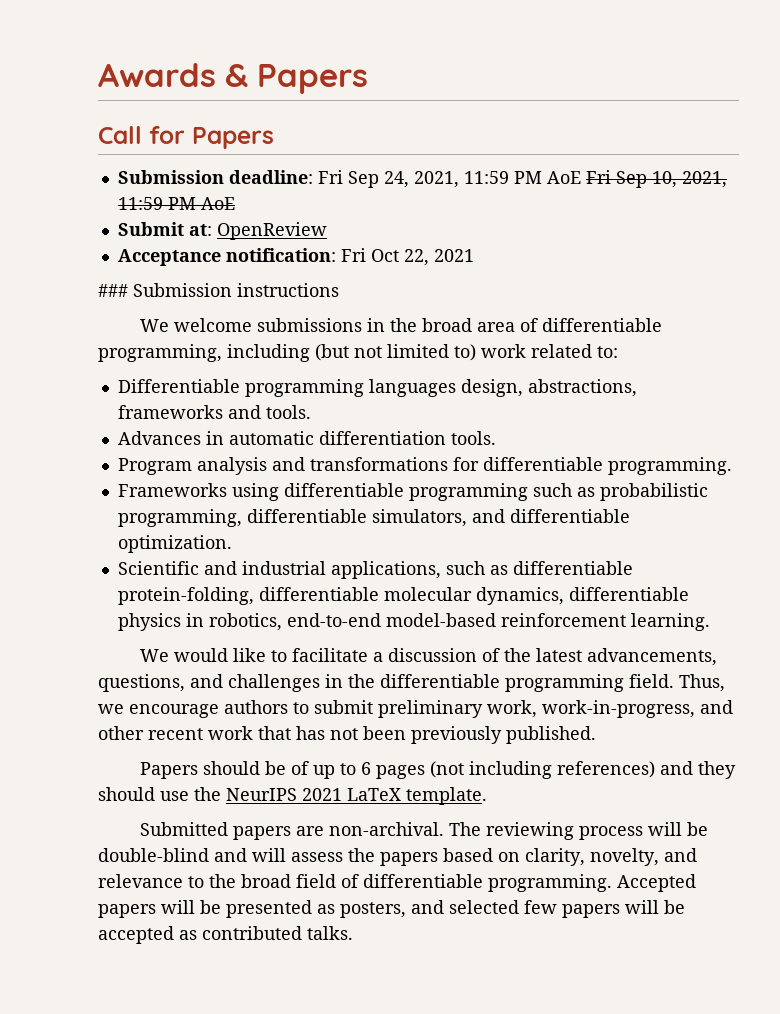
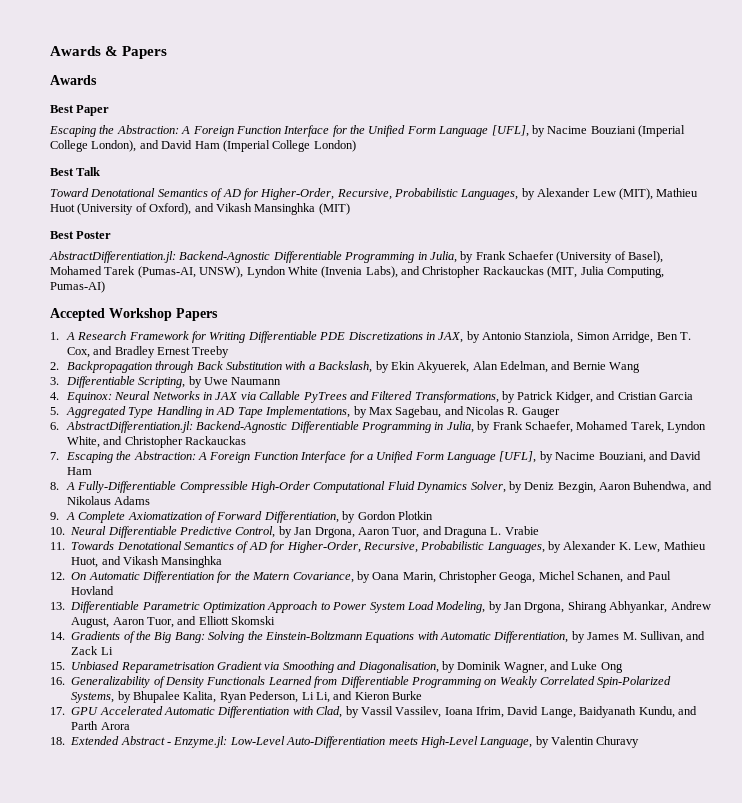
[98,126,274,149] [117,170,727,188] [117,197,235,210] [117,222,327,240] [117,248,474,266] [98,283,339,297] [139,318,662,332] [98,344,618,362] [117,379,637,397] [117,405,311,419] [117,431,496,445] [117,457,732,475] [117,483,708,501] [117,509,630,527] [117,535,232,553] [117,561,633,579] [117,587,689,605] [117,613,710,631] [139,648,717,666] [98,674,725,692] [98,700,733,718] [98,726,596,744] [139,761,736,779] [98,787,487,805] [139,822,708,840] [98,848,697,866] [98,874,696,892] [98,900,685,918] [98,926,353,944] Call for Papers // Submission deadline: Fri Sep 24, 2021, 11:59 PM AoE Fri Sep 10, 2021, 11:59 PM AoE // Submit at: OpenReview // Acceptance notification: Fri Oct 22, 2021 // ### Submission instructions // We welcome submissions in the broad area of differentiable programming, including (but not limited to) work related to: // Differentiable programming languages design, abstractions, frameworks and tools. // Advances in automatic differentiation tools. // Program analysis and transformations for differentiable programming. // Frameworks using differentiable programming such as probabilistic programming, differentiable simulators, and differentiable optimization. // Scientific and industrial applications, such as differentiable protein-folding, differentiable molecular dynamics, differentiable physics in robotics, end-to-end model-based reinforcement learning. // We would like to facilitate a discussion of the latest advancements, questions, and challenges in the differentiable programming field. Thus, we encourage authors to submit preliminary work, work-in-progress, and other recent work that has not been previously published. // Papers should be of up to 6 pages (not including references) and they should use the NeurIPS 2021 LaTeX template. // Submitted papers are non-archival. The reviewing process will be double-blind and will assess the papers based on clarity, novelty, and relevance to the broad field of differentiable programming. Accepted papers will be presented as posters, and selected few papers will be accepted as contributed talks. -> [50,75,97,85] [50,105,110,116] [49,125,685,137] [50,140,356,152] [50,167,101,176] [50,188,699,200] [50,203,350,215] [50,231,112,239] [49,251,664,263] [50,266,664,278] [50,281,105,293] [50,308,218,321] [50,331,691,343] [66,346,230,358] [50,361,641,373] [50,376,282,388] [50,391,693,403] [50,406,560,418] [50,421,707,433] [66,436,247,448] [50,451,702,463] [66,467,92,475] [50,481,712,493] [66,496,151,505] [50,511,433,523] [50,526,539,538] [50,541,706,553] [71,556,223,568] [50,571,671,583] [71,586,115,595] [50,601,711,613] [71,616,276,628] [50,631,706,643] [71,646,113,655] [50,661,623,673] [50,676,672,688] [71,691,422,703] [50,706,697,718] [71,721,130,730] [50,736,640,748] Awards // Best Paper // Escaping the Abstraction: A Foreign Function Interface for the Unified Form Language [UFL], by Nacime Bouziani (Imperial College London), and David Ham (Imperial College London) // Best Talk // Toward Denotational Semantics of AD for Higher-Order, Recursive, Probabilistic Languages, by Alexander Lew (MIT), Mathieu Huot (University of Oxford), and Vikash Mansinghka (MIT) // Best Poster // AbstractDifferentiation.jl: Backend-Agnostic Differentiable Programming in Julia, by Frank Schaefer (University of Basel), Mohamed Tarek (Pumas-AI, UNSW), Lyndon White (Invenia Labs), and Christopher Rackauckas (MIT, Julia Computing, Pumas-AI) // Accepted Workshop Papers // 1. A Research Framework for Writing Differentiable PDE Discretizations in JAX, by Antonio Stanziola, Simon Arridge, Ben T. Cox, and Bradley Ernest Treeby // 2. Backpropagation through Back Substitution with a Backslash, by Ekin Akyuerek, Alan Edelman, and Bernie Wang // 3. Differentiable Scripting, by Uwe Naumann // 4. Equinox: Neural Networks in JAX via Callable PyTrees and Filtered Transformations, by Patrick Kidger, and Cristian Garcia // 5. Aggregated Type Handling in AD Tape Implementations, by Max Sagebau, and Nicolas R. Gauger // 6. AbstractDifferentiation.jl: Backend-Agnostic Differentiable Programming in Julia, by Frank Schaefer, Mohamed Tarek, Lyndon White, and Christopher Rackauckas // 7. Escaping the Abstraction: A Foreign Function Interface for a Unified Form Language [UFL], by Nacime Bouziani, and David Ham // 8. A Fully-Differentiable Compressible High-Order Computational Fluid Dynamics Solver, by Deniz Bezgin, Aaron Buhendwa, and Nikolaus Adams // 9. A Complete Axiomatization of Forward Differentiation, by Gordon Plotkin // 10. Neural Differentiable Predictive Control, by Jan Drgona, Aaron Tuor, and Draguna L. Vrabie // 11. Towards Denotational Semantics of AD for Higher-Order, Recursive, Probabilistic Languages, by Alexander K. Lew, Mathieu Huot, and Vikash Mansinghka // 12. On Automatic Differentiation for the Matern Covariance, by Oana Marin, Christopher Geoga, Michel Schanen, and Paul Hovland // 13. Differentiable Parametric Optimization Approach to Power System Load Modeling, by Jan Drgona, Shirang Abhyankar, Andrew August, Aaron Tuor, and Elliott Skomski // 14. Gradients of the Big Bang: Solving the Einstein-Boltzmann Equations with Automatic Differentiation, by James M. Sullivan, and Zack Li // 15. Unbiased Reparametrisation Gradient via Smoothing and Diagonalisation, by Dominik Wagner, and Luke Ong // 16. Generalizability of Density Functionals Learned from Differentiable Programming on Weakly Correlated Spin-Polarized Systems, by Bhupalee Kalita, Ryan Pederson, Li Li, and Kieron Burke // 17. GPU Accelerated Automatic Differentiation with Clad, by Vassil Vassilev, Ioana Ifrim, David Lange, Baidyanath Kundu, and Parth Arora // 18. Extended Abstract - Enzyme.jl: Low-Level Auto-Differentiation meets High-Level Language, by Valentin Churavy

